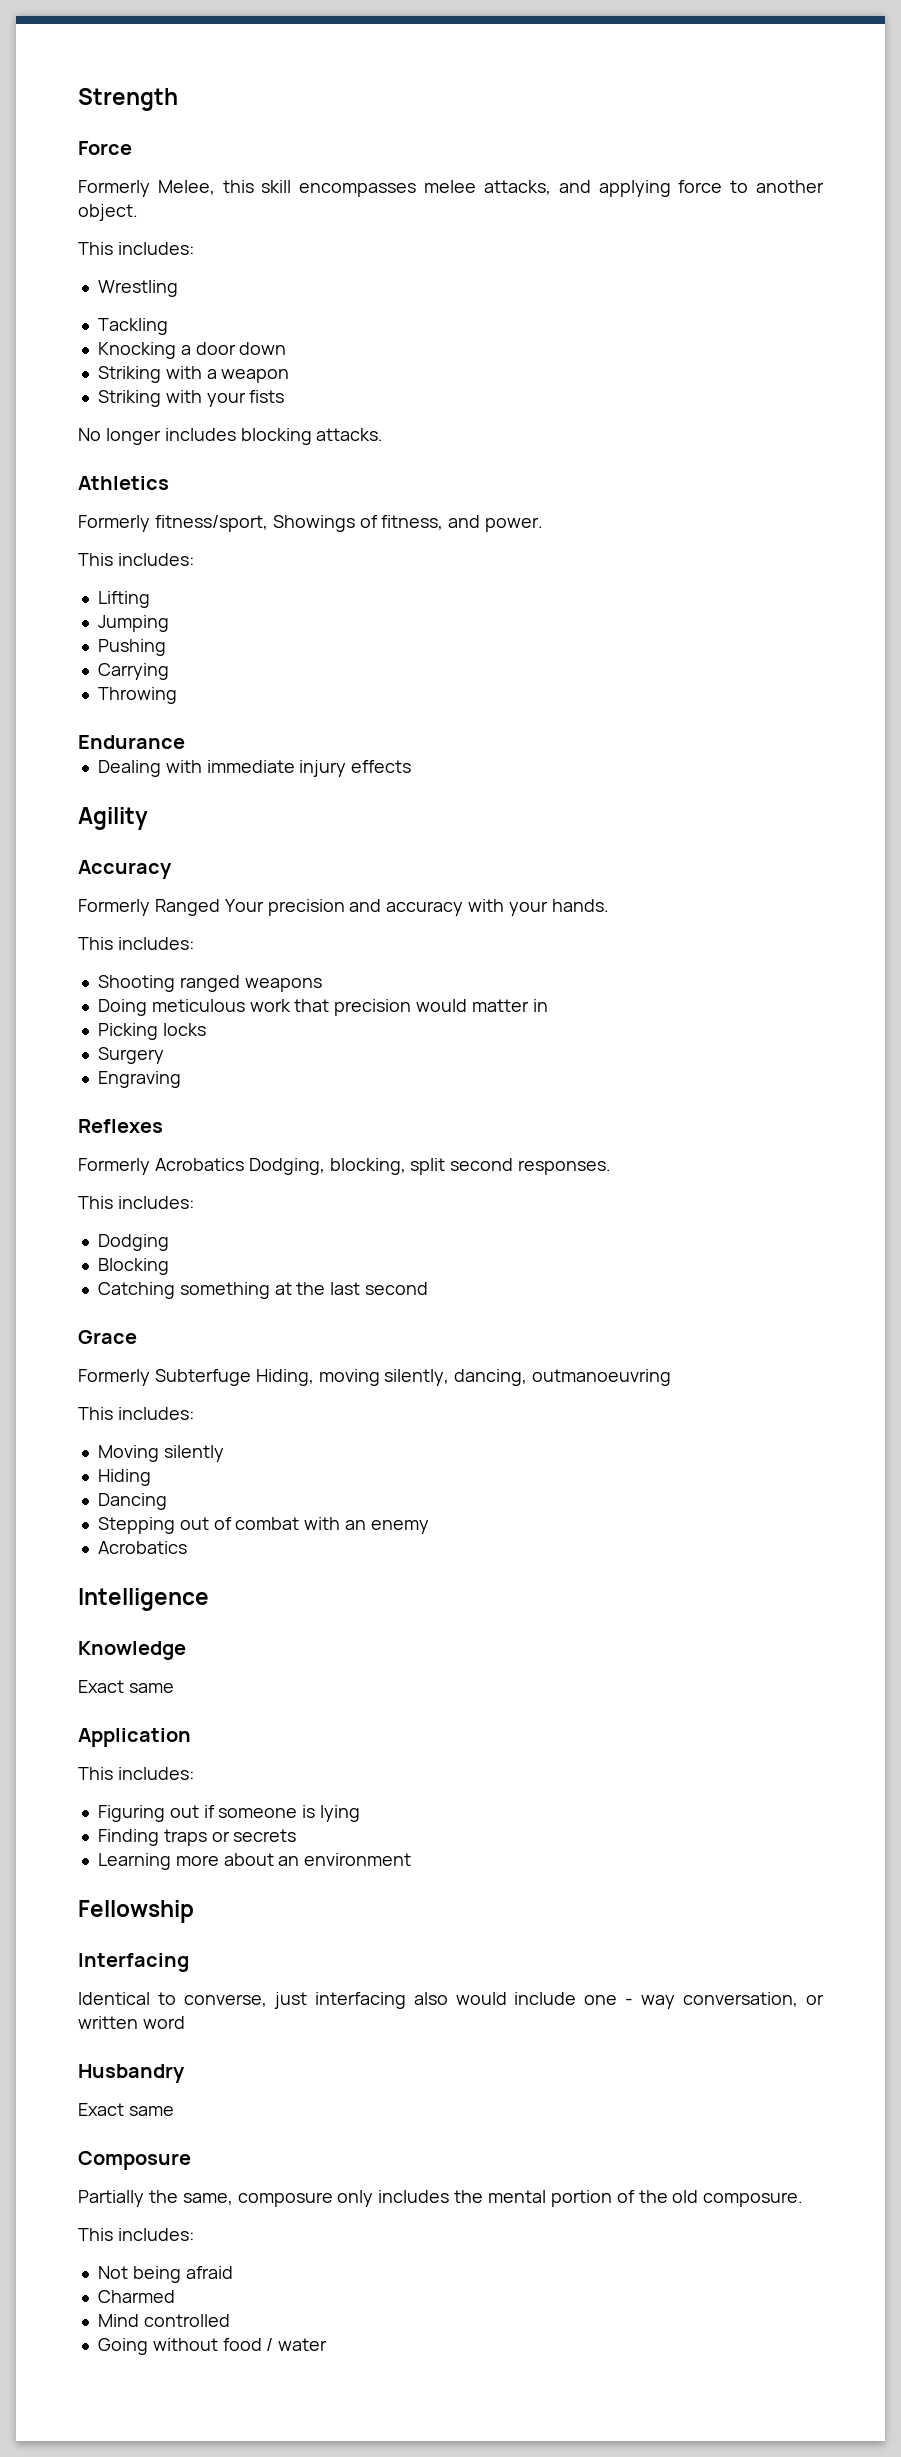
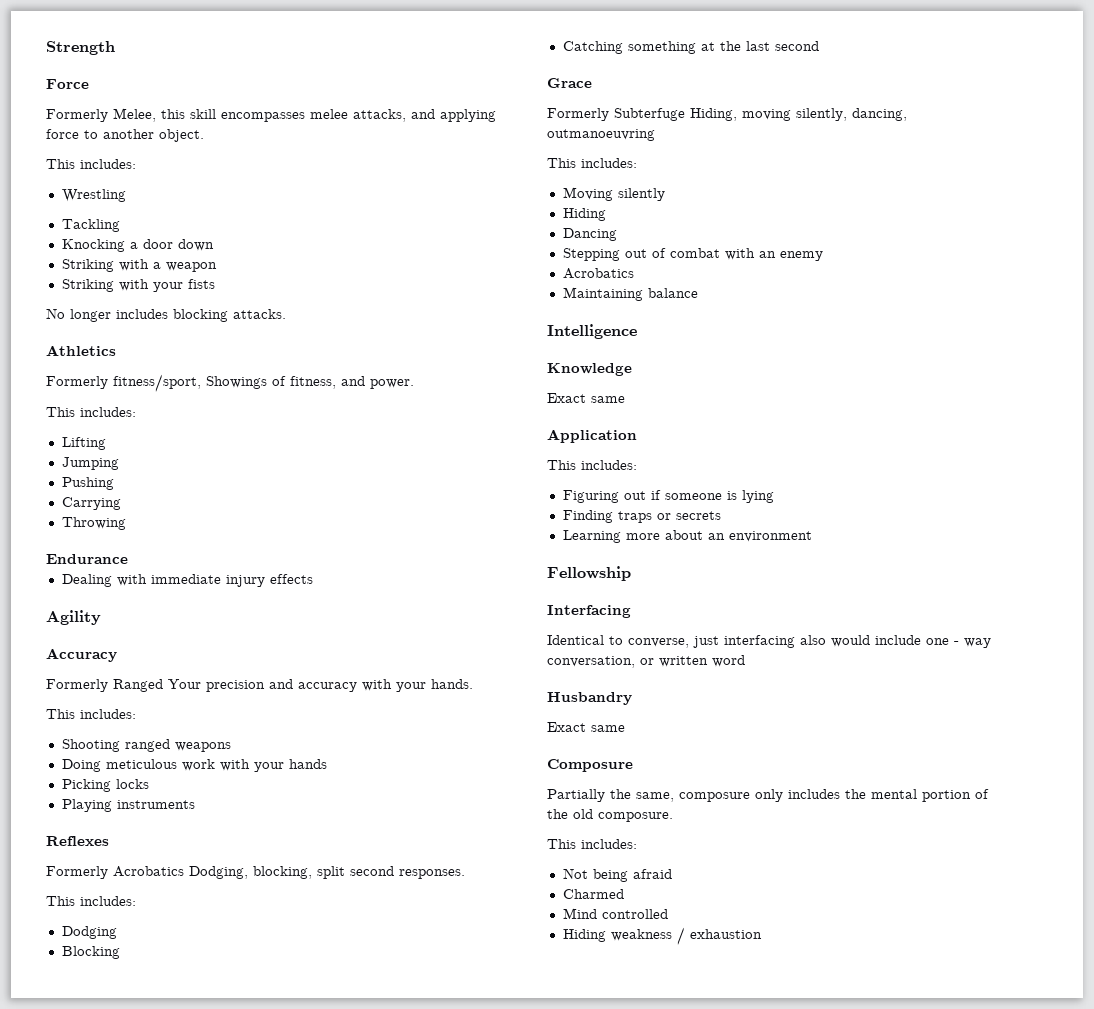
[294,999,548,1016] that precision would matter in -> [219,759,327,772] with your hands
[97,1047,164,1064] [97,1071,181,1088] Surgery // Engraving -> [61,799,195,812] Playing instruments
(187, 1547) none -> [562,287,698,301] // Maintaining balance
[97,2338,328,2355] Going without food / water -> [562,927,762,945] Hiding weakness / exhaustion

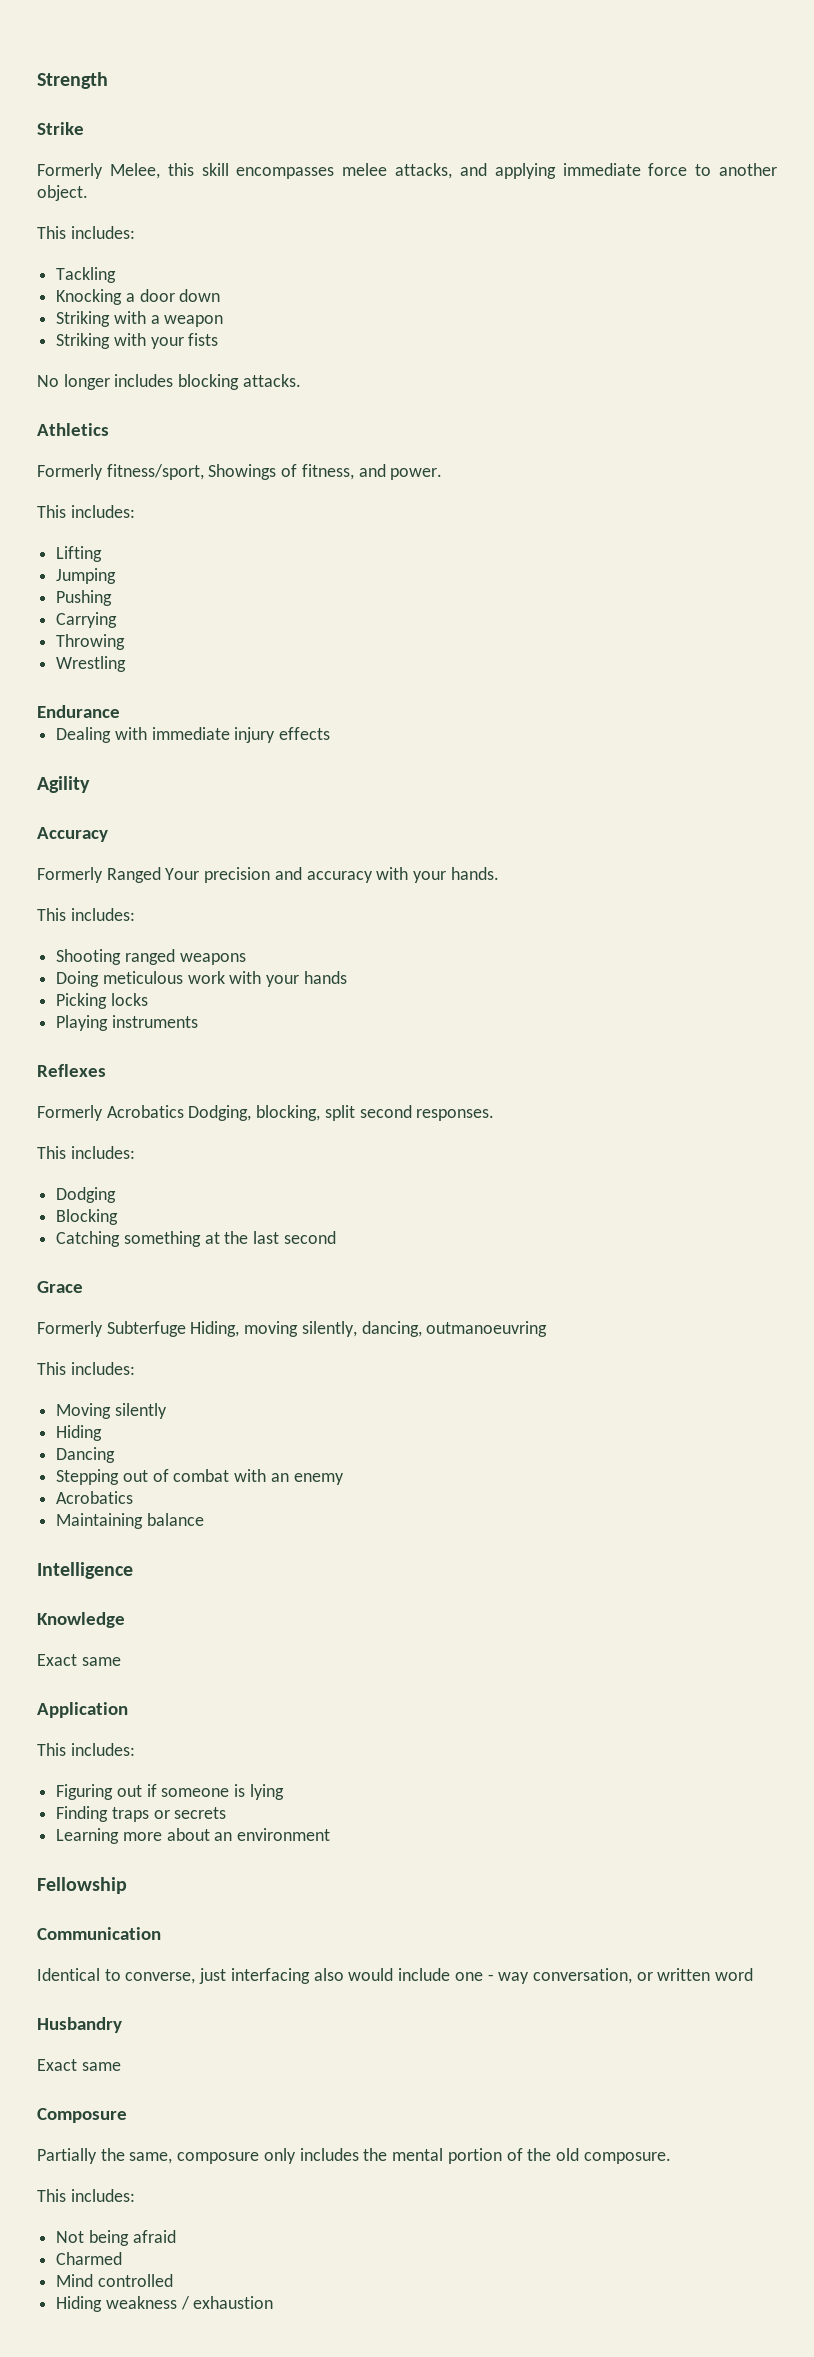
[46,79,89,89] Force -> [37,122,84,135] Strike
(496, 115) none -> [562,163,641,176] immediate
[61,189,126,202] // Wrestling -> (135, 232) none
(126, 523) none -> [56,656,127,672] // Wrestling
[547,605,631,618] Interfacing -> [37,1927,161,1940] Communication

